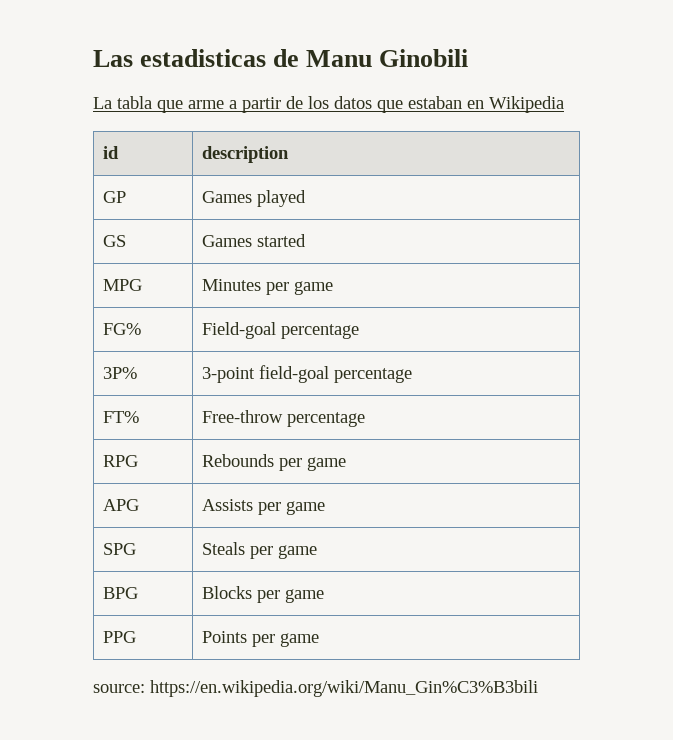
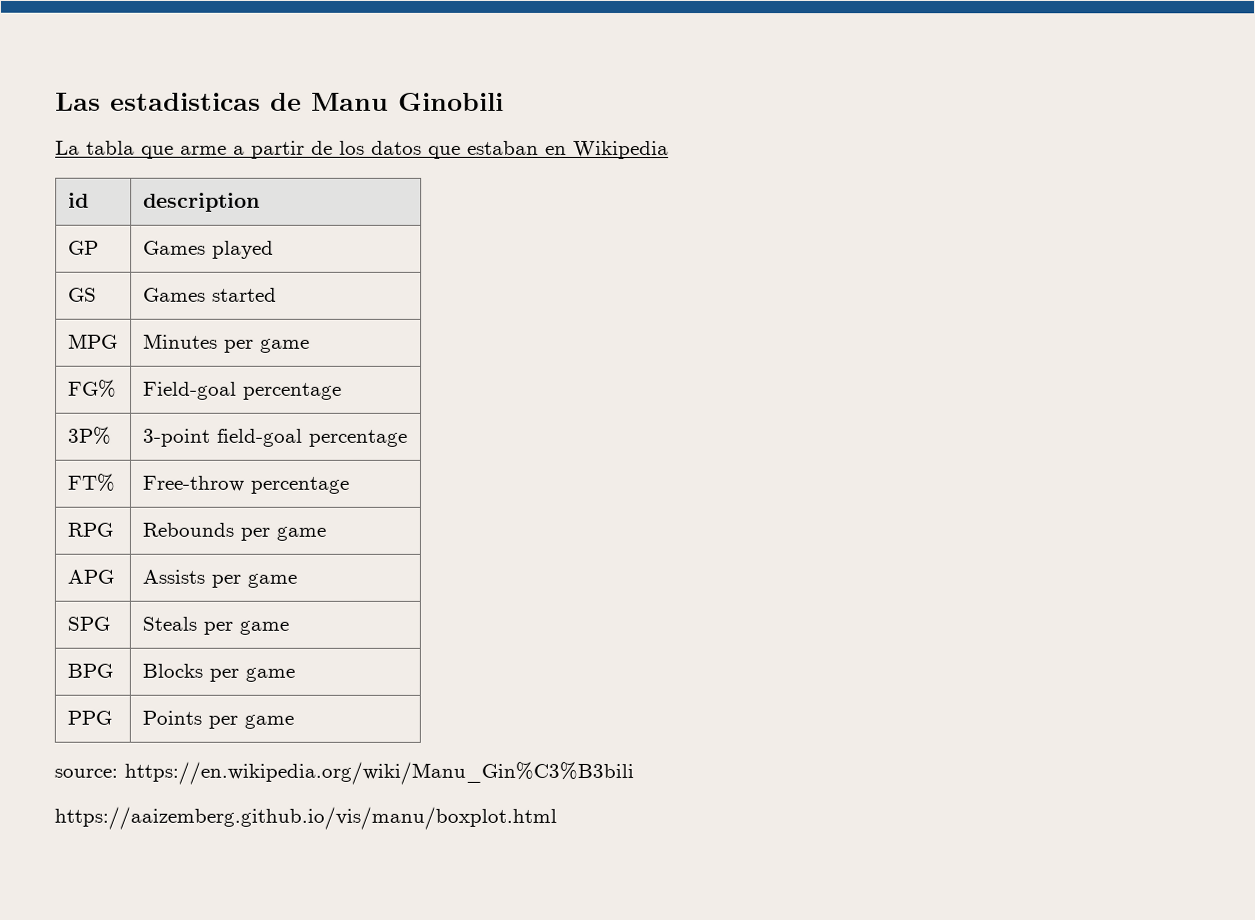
(538, 688) none -> [54,806,557,830] // https://aaizemberg.github.io/vis/manu/boxplot.html

